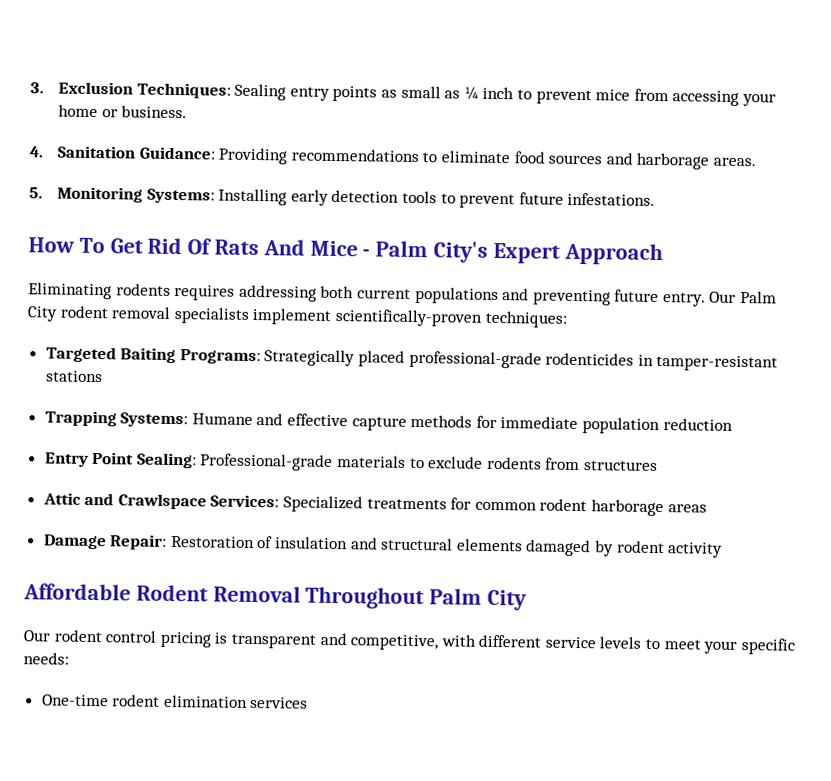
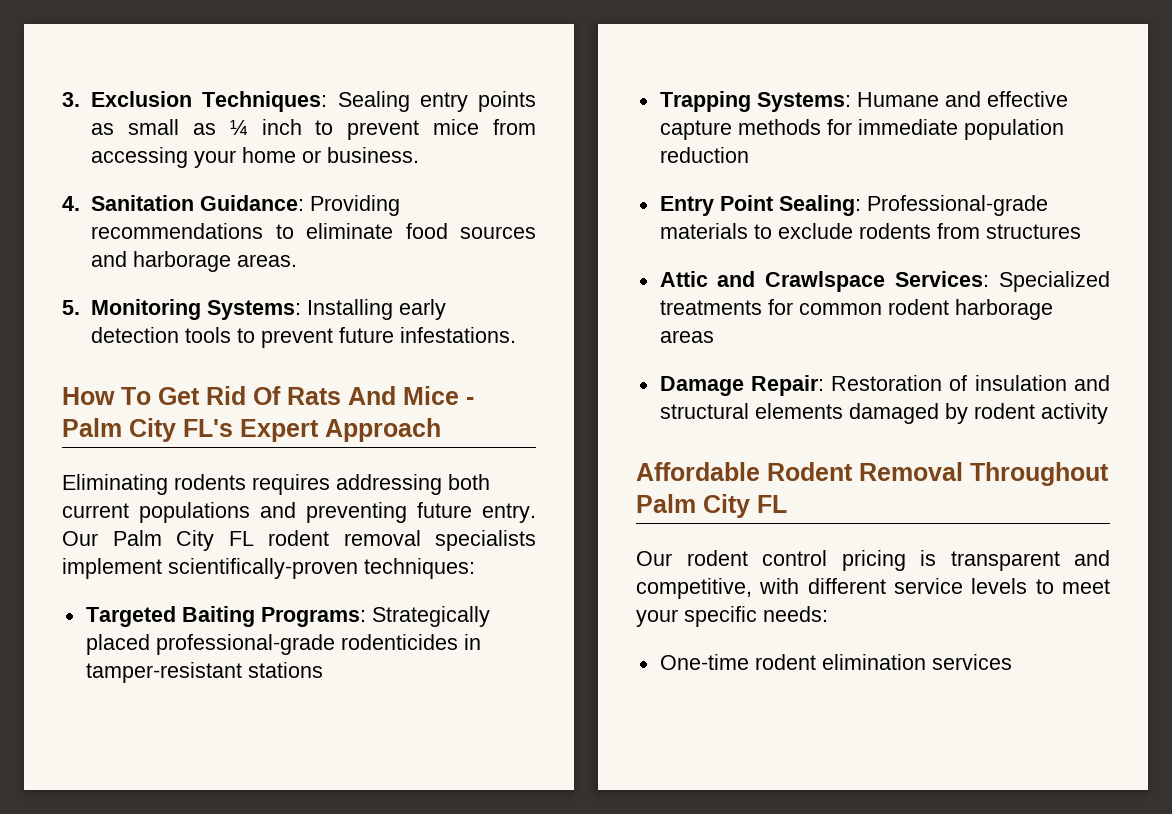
[433,241,489,263] City's -> [129,418,233,442] City FL's
(58, 314) none -> [228,531,254,546] FL
(528, 600) none -> [757,495,787,513] FL

